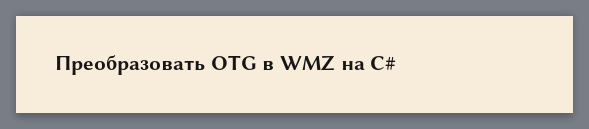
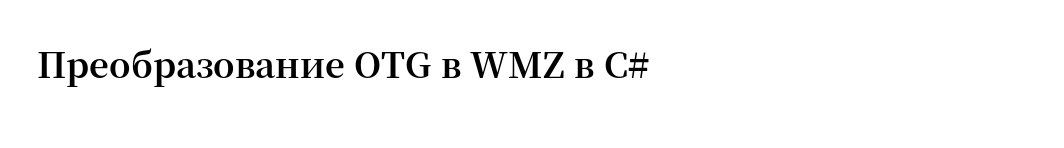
[55,55,205,75] Преобразовать -> [37,48,345,87] Преобразование
[340,61,365,70] на -> [574,59,595,78] в

